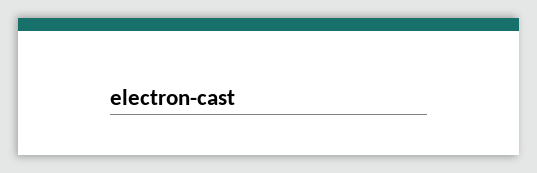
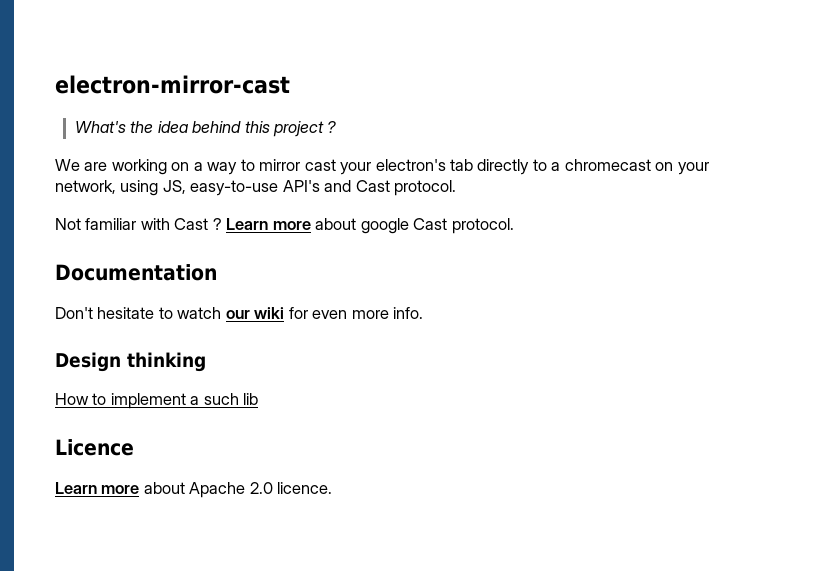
[110,89,235,105] electron-cast -> [55,75,290,94] [74,121,337,137] [55,159,709,175] [55,180,457,196] [55,218,514,234] [55,264,217,281] [55,307,424,319] [55,352,206,372] [55,393,259,409] [55,439,134,456] [55,482,333,498] electron-mirror-cast // What's the idea behind this project ? // We are working on a way to mirror cast your electron's tab directly to a chromecast on your network, using JS, easy-to-use API's and Cast protocol. // Not familiar with Cast ? Learn more about google Cast protocol. // Documentation // Don't hesitate to watch our wiki for even more info. // Design thinking // How to implement a such lib // Licence // Learn more about Apache 2.0 licence.

